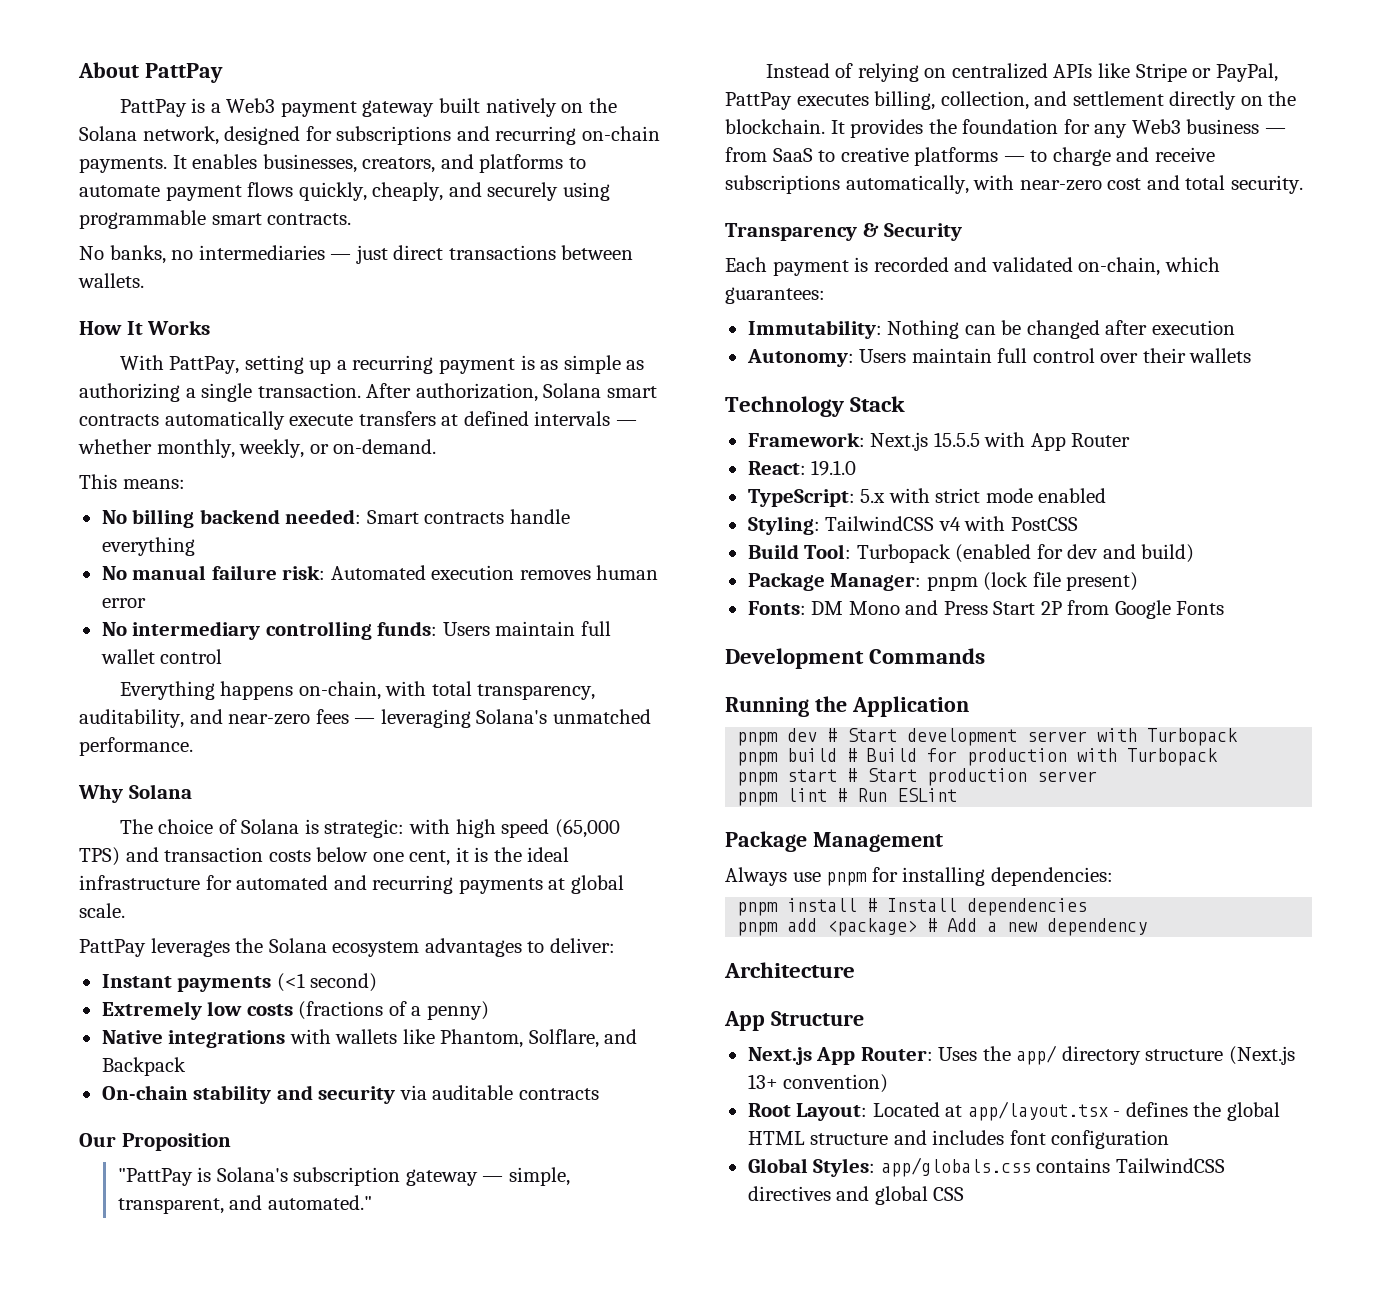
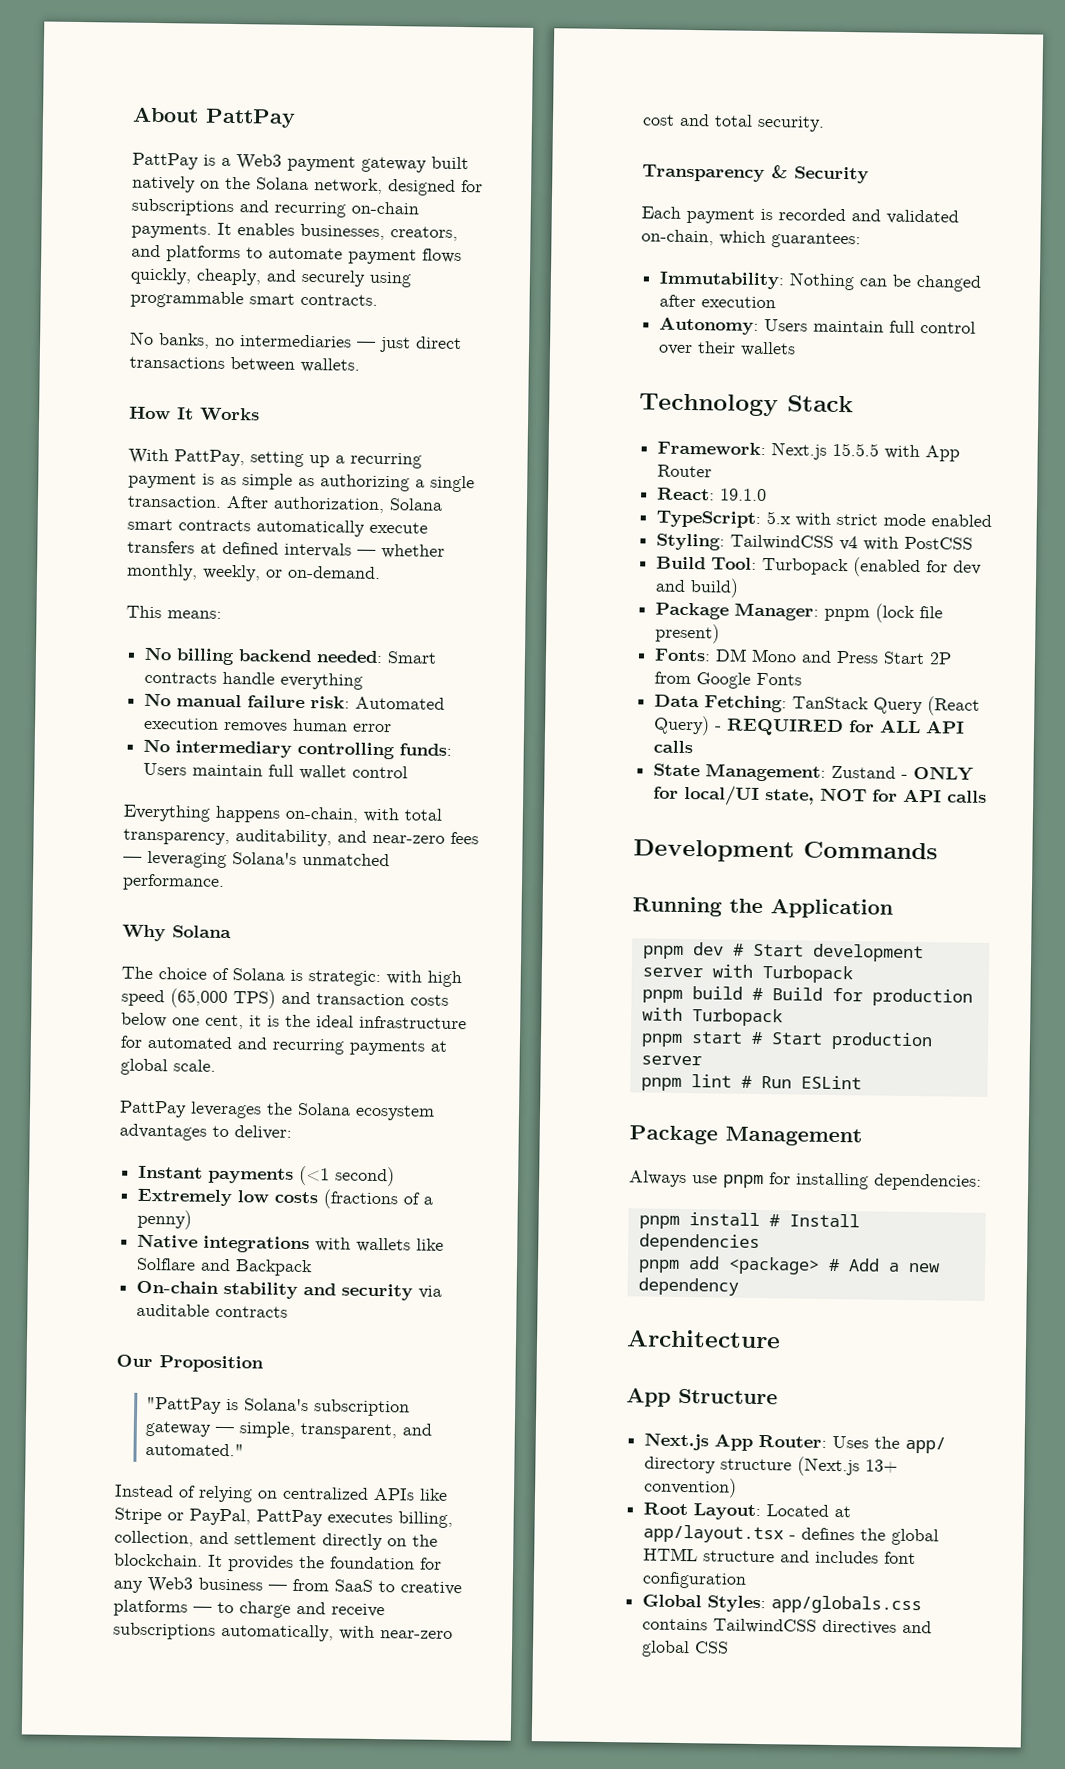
[440,1029,599,1048] Phantom, Solflare, -> [136,1257,197,1271] Solflare
(1225, 608) none -> [654,694,981,716] [653,715,966,737] [653,740,694,754] [653,763,975,782] [653,784,988,806] // Data Fetching: TanStack Query (React Query) - REQUIRED for ALL API calls // State Management: Zustand - ONLY for local/UI state, NOT for API calls

